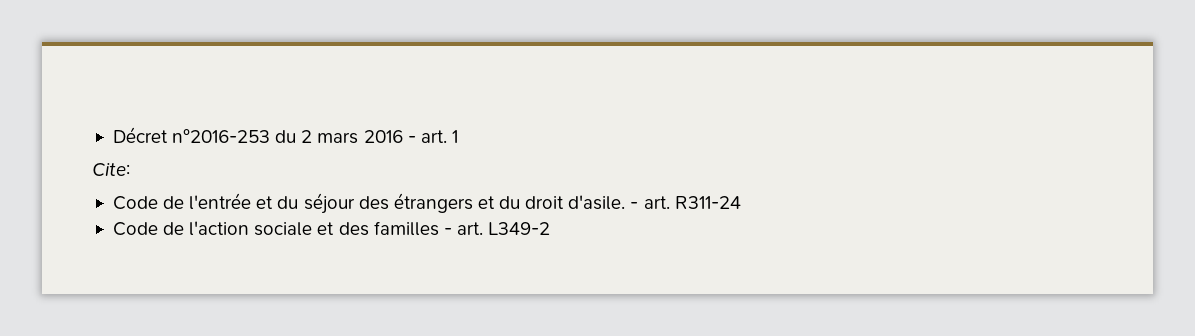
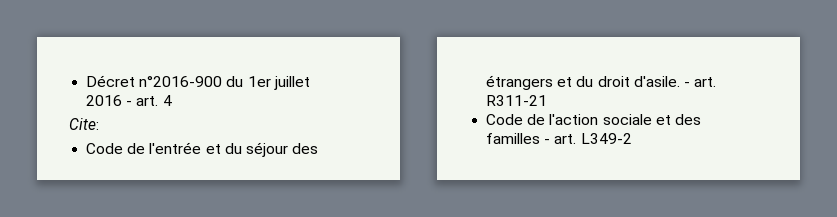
[172,129,359,144] n°2016-253 du 2 mars -> [139,76,310,90] n°2016-900 du 1er juillet
[451,130,458,143] 1 -> [162,95,172,106] 4
[674,196,741,209] R311-24 -> [486,95,548,106] R311-21

